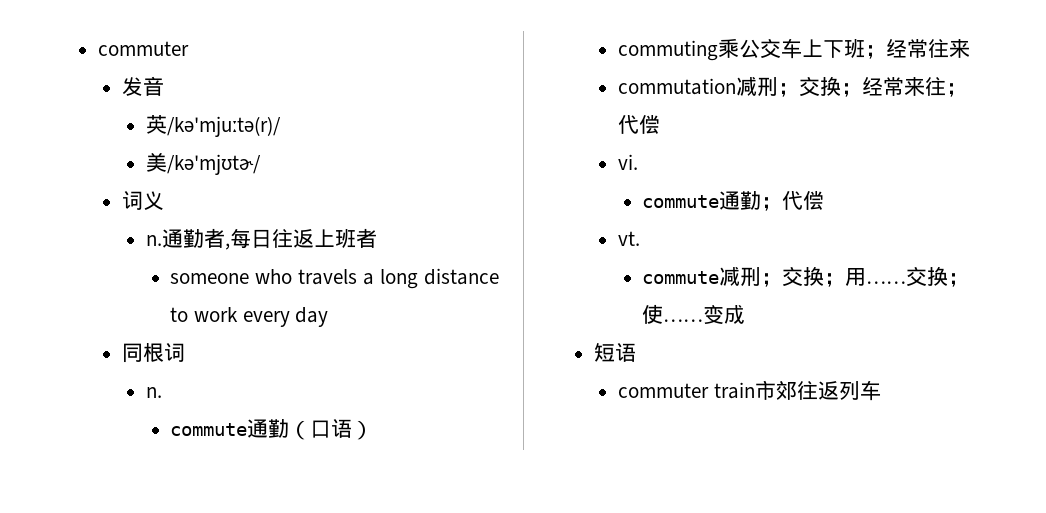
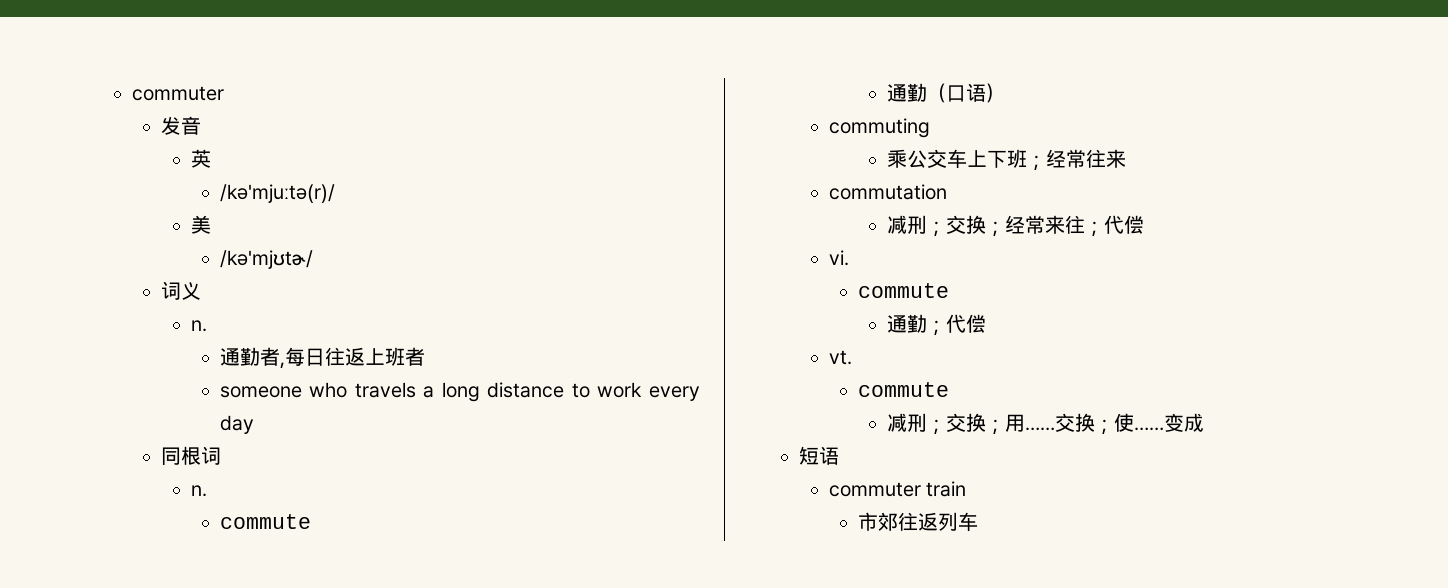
(168, 124) none -> (211, 158) //
(168, 162) none -> (211, 224) //
(163, 240) none -> (207, 326) //
(248, 429) none -> (311, 521) //
(719, 50) none -> (930, 128) //
(737, 86) none -> (947, 192) //
(720, 201) none -> (949, 290) //
(720, 277) none -> (949, 389) //
(755, 390) none -> (966, 489) //

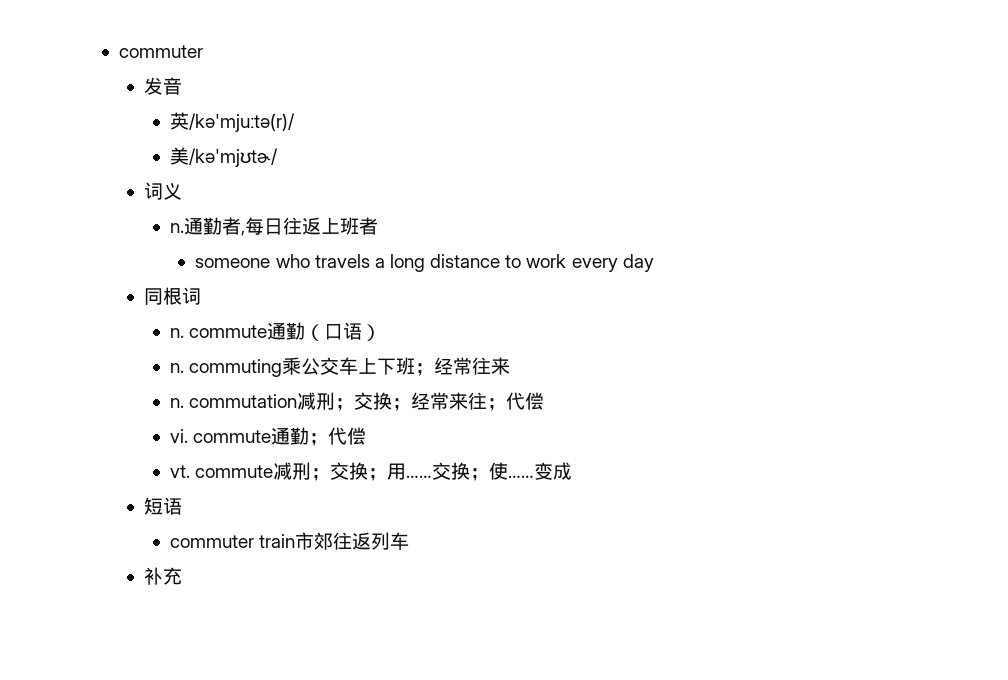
(211, 158) // -> (189, 121) none
(211, 224) // -> (189, 156) none
(207, 326) // -> (184, 228) none
[219,514,311,529] // commute // -> [189,325,268,338] commute
(1006, 93) none -> [169,363,184,373] n.
(930, 128) // -> (283, 368) none
(1127, 158) none -> [169,398,184,408] n.
(947, 192) // -> (298, 401) none
[857,283,949,298] // commute // -> [193,430,272,443] commute
[857,382,949,397] // commute // -> [195,465,274,478] commute
(966, 489) // -> (296, 541) none
(978, 522) none -> [144,567,183,585] // 补充

